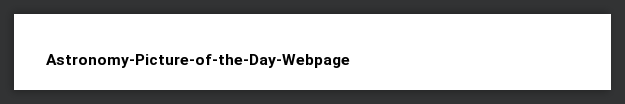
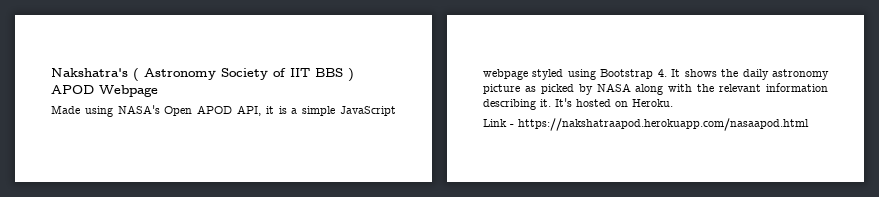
[46,54,350,68] Astronomy-Picture-of-the-Day-Webpage -> [51,68,354,82] [51,85,158,97] [51,105,397,117] [483,69,829,80] [483,83,828,95] [483,98,673,110] [483,118,809,131] Nakshatra's ( Astronomy Society of IIT BBS ) APOD Webpage // Made using NASA's Open APOD API, it is a simple JavaScript webpage styled using Bootstrap 4. It shows the daily astronomy picture as picked by NASA along with the relevant information describing it. It's hosted on Heroku. // Link - https://nakshatraapod.herokuapp.com/nasaapod.html

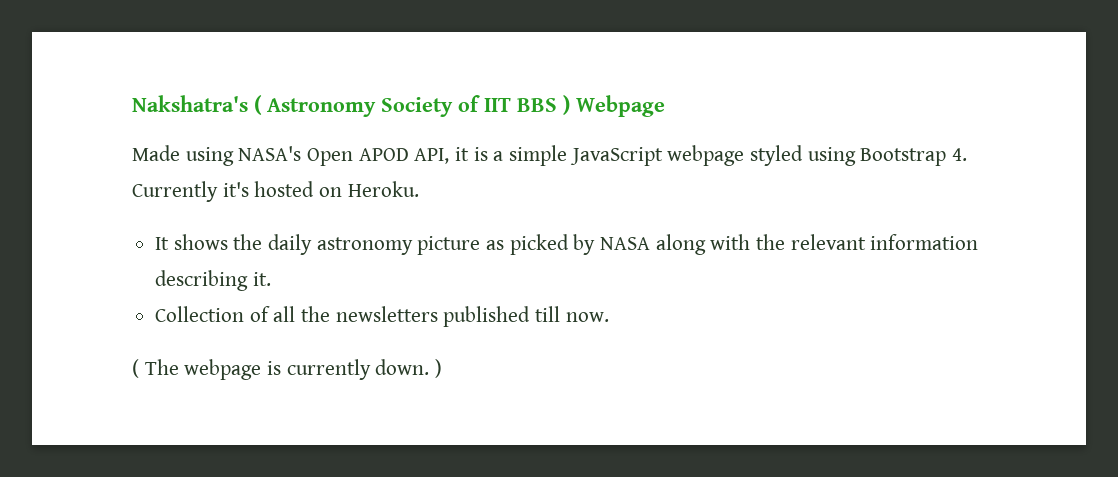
[51,85,94,94] APOD -> (570, 105) none
(667, 73) none -> [132,181,419,202] Currently it's hosted on Heroku. //
[555,98,673,107] [483,118,809,131] It's hosted on Heroku. // Link - https://nakshatraapod.herokuapp.com/nasaapod.html -> [155,306,609,327] [132,359,443,380] // Collection of all the newsletters published till now. // ( The webpage is currently down. )

